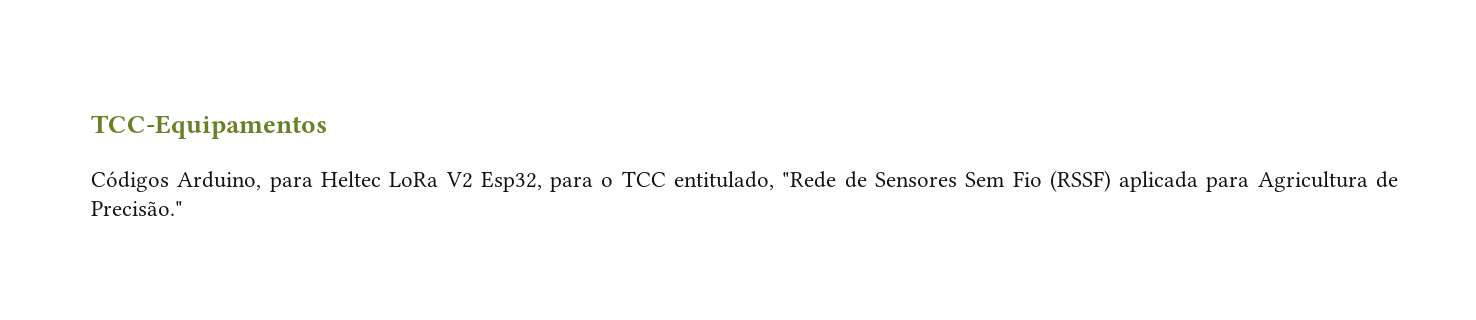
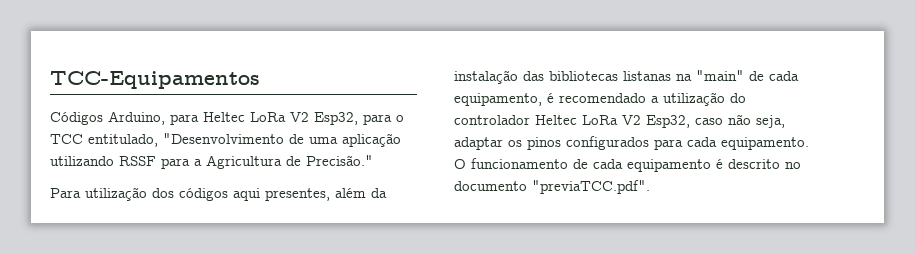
[782,170,1398,192] [91,201,183,216] "Rede de Sensores Sem Fio (RSSF) aplicada para Agricultura de Precisão." -> [163,133,401,147] [50,155,373,169] [50,187,387,201] [454,70,799,84] [454,92,746,106] [454,114,785,128] [454,136,809,150] [454,158,801,172] [454,180,650,194] "Desenvolvimento de uma aplicação utilizando RSSF para a Agricultura de Precisão." // Para utilização dos códigos aqui presentes, além da instalação das bibliotecas listanas na "main" de cada equipamento, é recomendado a utilização do controlador Heltec LoRa V2 Esp32, caso não seja, adaptar os pinos configurados para cada equipamento. O funcionamento de cada equipamento é descrito no documento "previaTCC.pdf".

